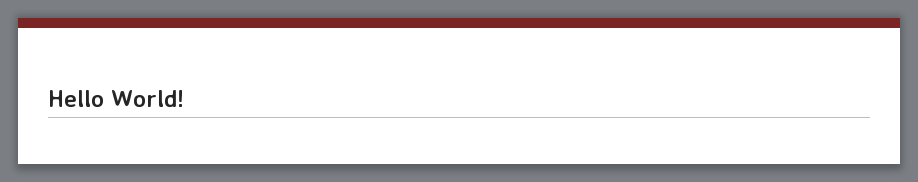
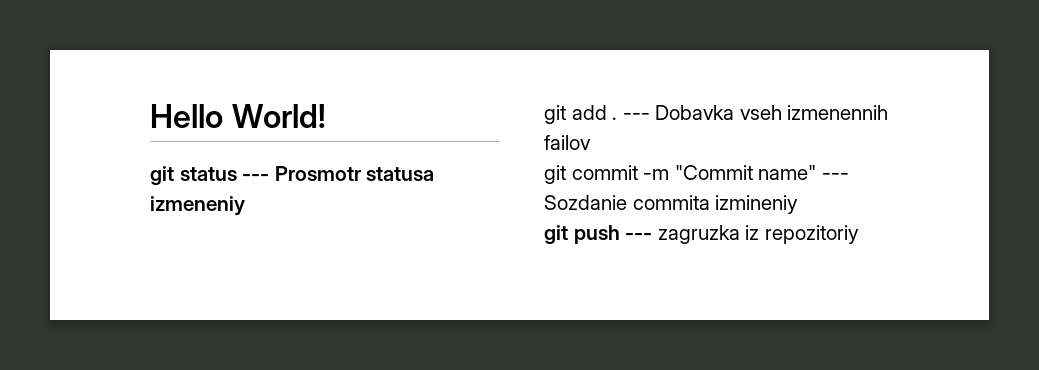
(184, 98) none -> [150,166,435,185] [150,196,245,216] [544,105,889,124] [544,135,591,150] [544,165,849,184] [544,195,799,214] [544,225,859,244] // git status --- Prosmotr statusa izmeneniy // git add . --- Dobavka vseh izmenennih failov // git commit -m "Commit name" --- Sozdanie commita izmineniy // git push --- zagruzka iz repozitoriy

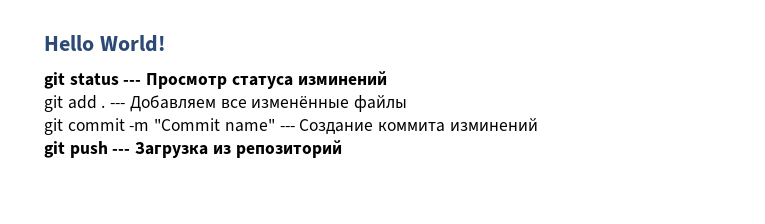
[274,166,435,181] [150,196,245,216] Prosmotr statusa izmeneniy -> [146,71,387,89] Просмотр статуса изминений
[655,105,889,120] [544,135,591,150] Dobavka vseh izmenennih failov -> [129,95,408,112] Добавляем все изменённые файлы
[544,195,799,214] Sozdanie commita izmineniy -> [299,118,538,135] Создание коммита изминений
[657,225,859,244] zagruzka iz repozitoriy -> [135,140,342,158] Загрузка из репозиторий

